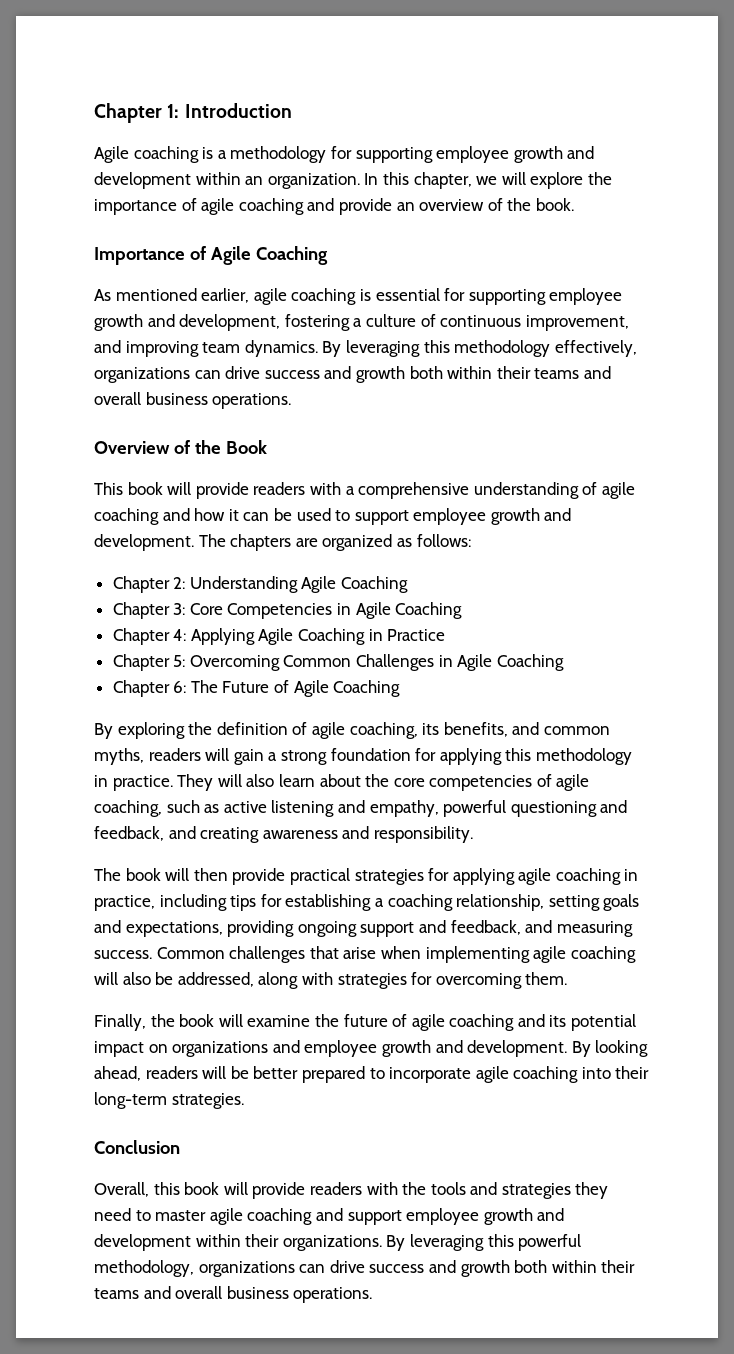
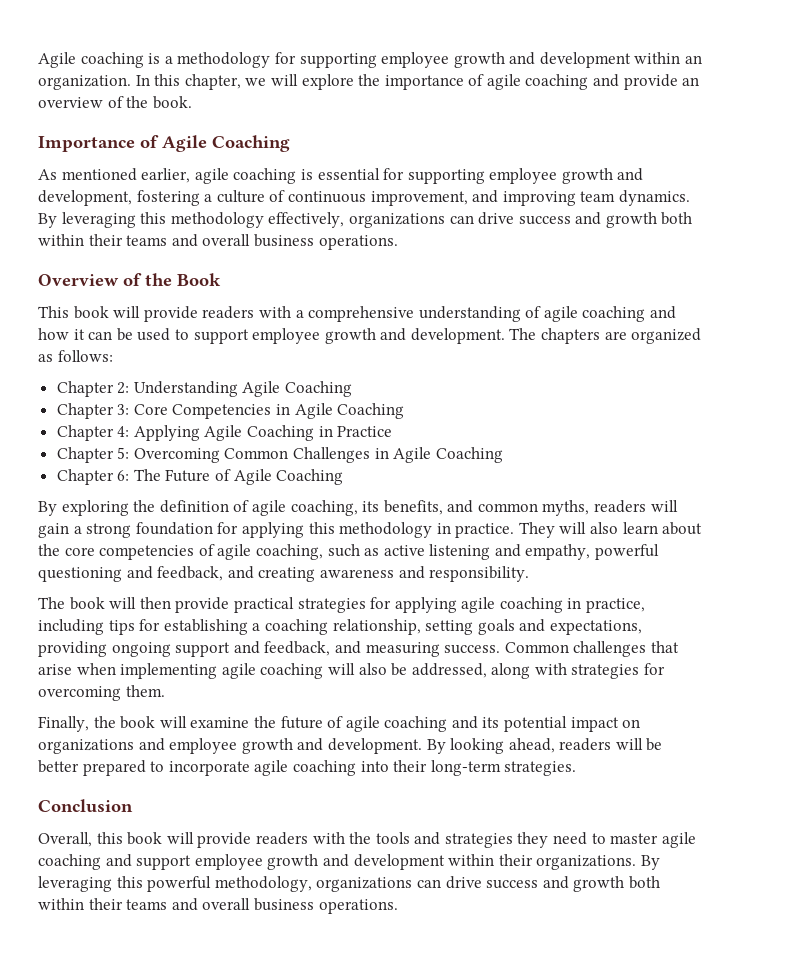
[94,103,292,123] Chapter 1: Introduction // -> (38, 60) none

